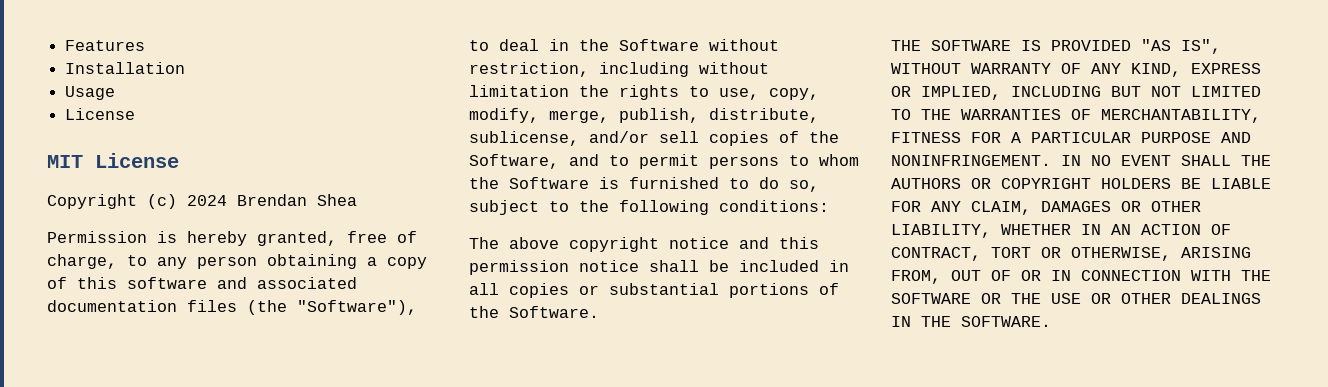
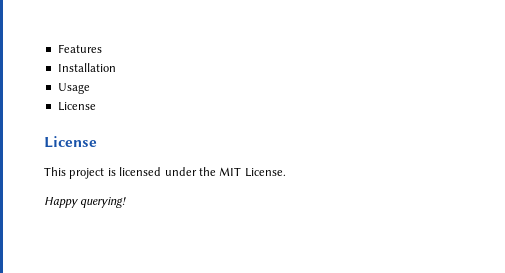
[47,153,179,168] [47,194,357,209] [47,231,417,246] [47,254,427,269] [47,277,357,289] [47,300,417,315] [469,39,779,51] [469,62,769,77] [469,85,819,100] [469,108,819,123] [469,131,839,146] [469,154,859,169] [469,177,819,192] [469,200,829,215] [469,237,819,252] [469,260,849,275] [469,283,839,298] [469,306,599,318] [891,39,1221,54] [891,63,1261,77] [891,86,1261,100] [891,109,1261,123] [891,132,1251,143] [891,155,1271,166] [891,178,1271,189] [891,201,1201,215] [891,224,1231,238] [891,247,1251,261] [891,270,1271,284] [891,293,1261,304] [891,316,1051,327] MIT License // Copyright (c) 2024 Brendan Shea // Permission is hereby granted, free of charge, to any person obtaining a copy of this software and associated documentation files (the "Software"), to deal in the Software without restriction, including without limitation the rights to use, copy, modify, merge, publish, distribute, sublicense, and/or sell copies of the Software, and to permit persons to whom the Software is furnished to do so, subject to the following conditions: // The above copyright notice and this permission notice shall be included in all copies or substantial portions of the Software. // THE SOFTWARE IS PROVIDED "AS IS", WITHOUT WARRANTY OF ANY KIND, EXPRESS OR IMPLIED, INCLUDING BUT NOT LIMITED TO THE WARRANTIES OF MERCHANTABILITY, FITNESS FOR A PARTICULAR PURPOSE AND NONINFRINGEMENT. IN NO EVENT SHALL THE AUTHORS OR COPYRIGHT HOLDERS BE LIABLE FOR ANY CLAIM, DAMAGES OR OTHER LIABILITY, WHETHER IN AN ACTION OF CONTRACT, TORT OR OTHERWISE, ARISING FROM, OUT OF OR IN CONNECTION WITH THE SOFTWARE OR THE USE OR OTHER DEALINGS IN THE SOFTWARE. -> [44,136,97,148] [44,167,286,179] [44,197,127,208] License // This project is licensed under the MIT License. // Happy querying!

